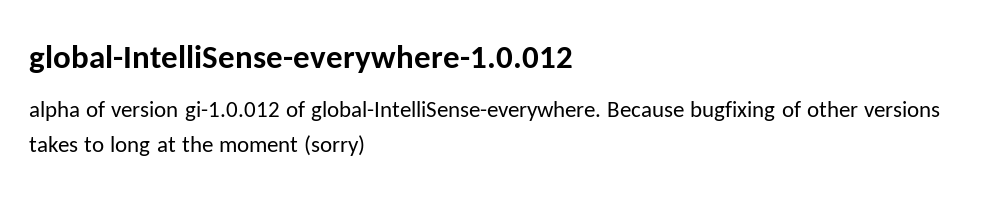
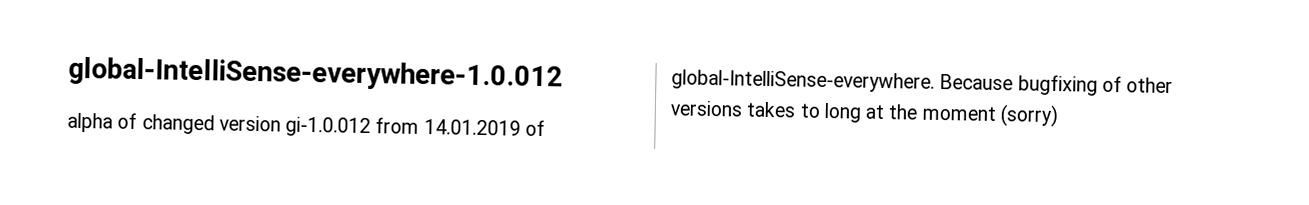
(106, 109) none -> [141,114,215,135] changed
(280, 111) none -> [375,117,521,136] from 14.01.2019

